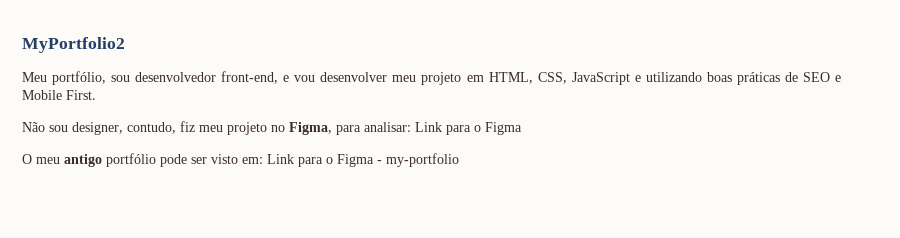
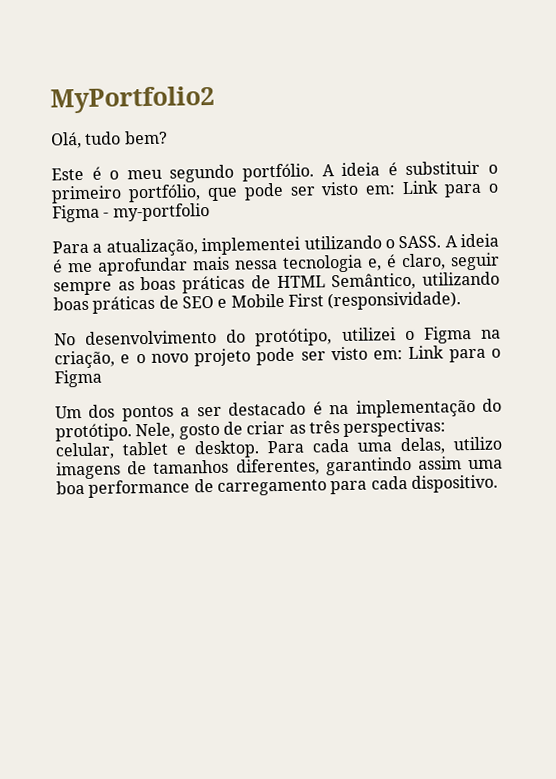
[22,71,841,85] [22,90,96,100] [22,121,522,135] [22,153,156,167] Meu portfólio, sou desenvolvedor front-end, e vou desenvolver meu projeto em HTML, CSS, JavaScript e utilizando boas práticas de SEO e Mobile First. // Não sou designer, contudo, fiz meu projeto no Figma, para analisar: Link para o Figma // O meu antigo portfólio -> [51,130,168,149] [51,160,499,183] [51,184,238,204] Olá, tudo bem? // Este é o meu segundo portfólio. A ideia é substituir o primeiro portfólio, que
(459, 160) none -> [52,233,499,257] [52,252,500,276] [53,271,500,296] [53,291,462,314] [54,326,502,347] [54,345,501,369] [54,369,102,388] [55,398,503,422] [55,418,447,442] [55,436,502,460] [56,456,504,480] [56,474,498,498] // Para a atualização, implementei utilizando o SASS. A ideia é me aprofundar mais nessa tecnologia e, é claro, seguir sempre as boas práticas de HTML Semântico, utilizando boas práticas de SEO e Mobile First (responsividade). // No desenvolvimento do protótipo, utilizei o Figma na criação, e o novo projeto pode ser visto em: Link para o Figma // Um dos pontos a ser destacado é na implementação do protótipo. Nele, gosto de criar as três perspectivas: celular, tablet e desktop. Para cada uma delas, utilizo imagens de tamanhos diferentes, garantindo assim uma boa performance de carregamento para cada dispositivo.

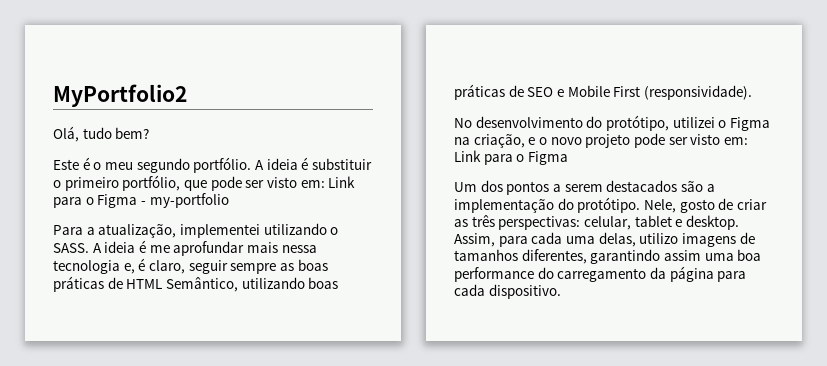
[196,401,350,417] ser destacado é na -> [564,180,715,192] serem destacados são a
[267,440,304,454] Para -> [454,233,528,247] Assim, para
[193,479,327,496] de carregamento -> [537,266,714,282] do carregamento da página

